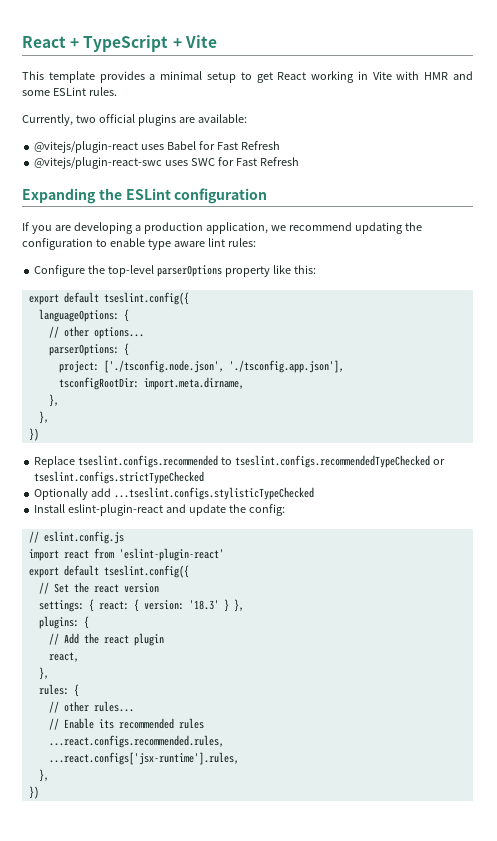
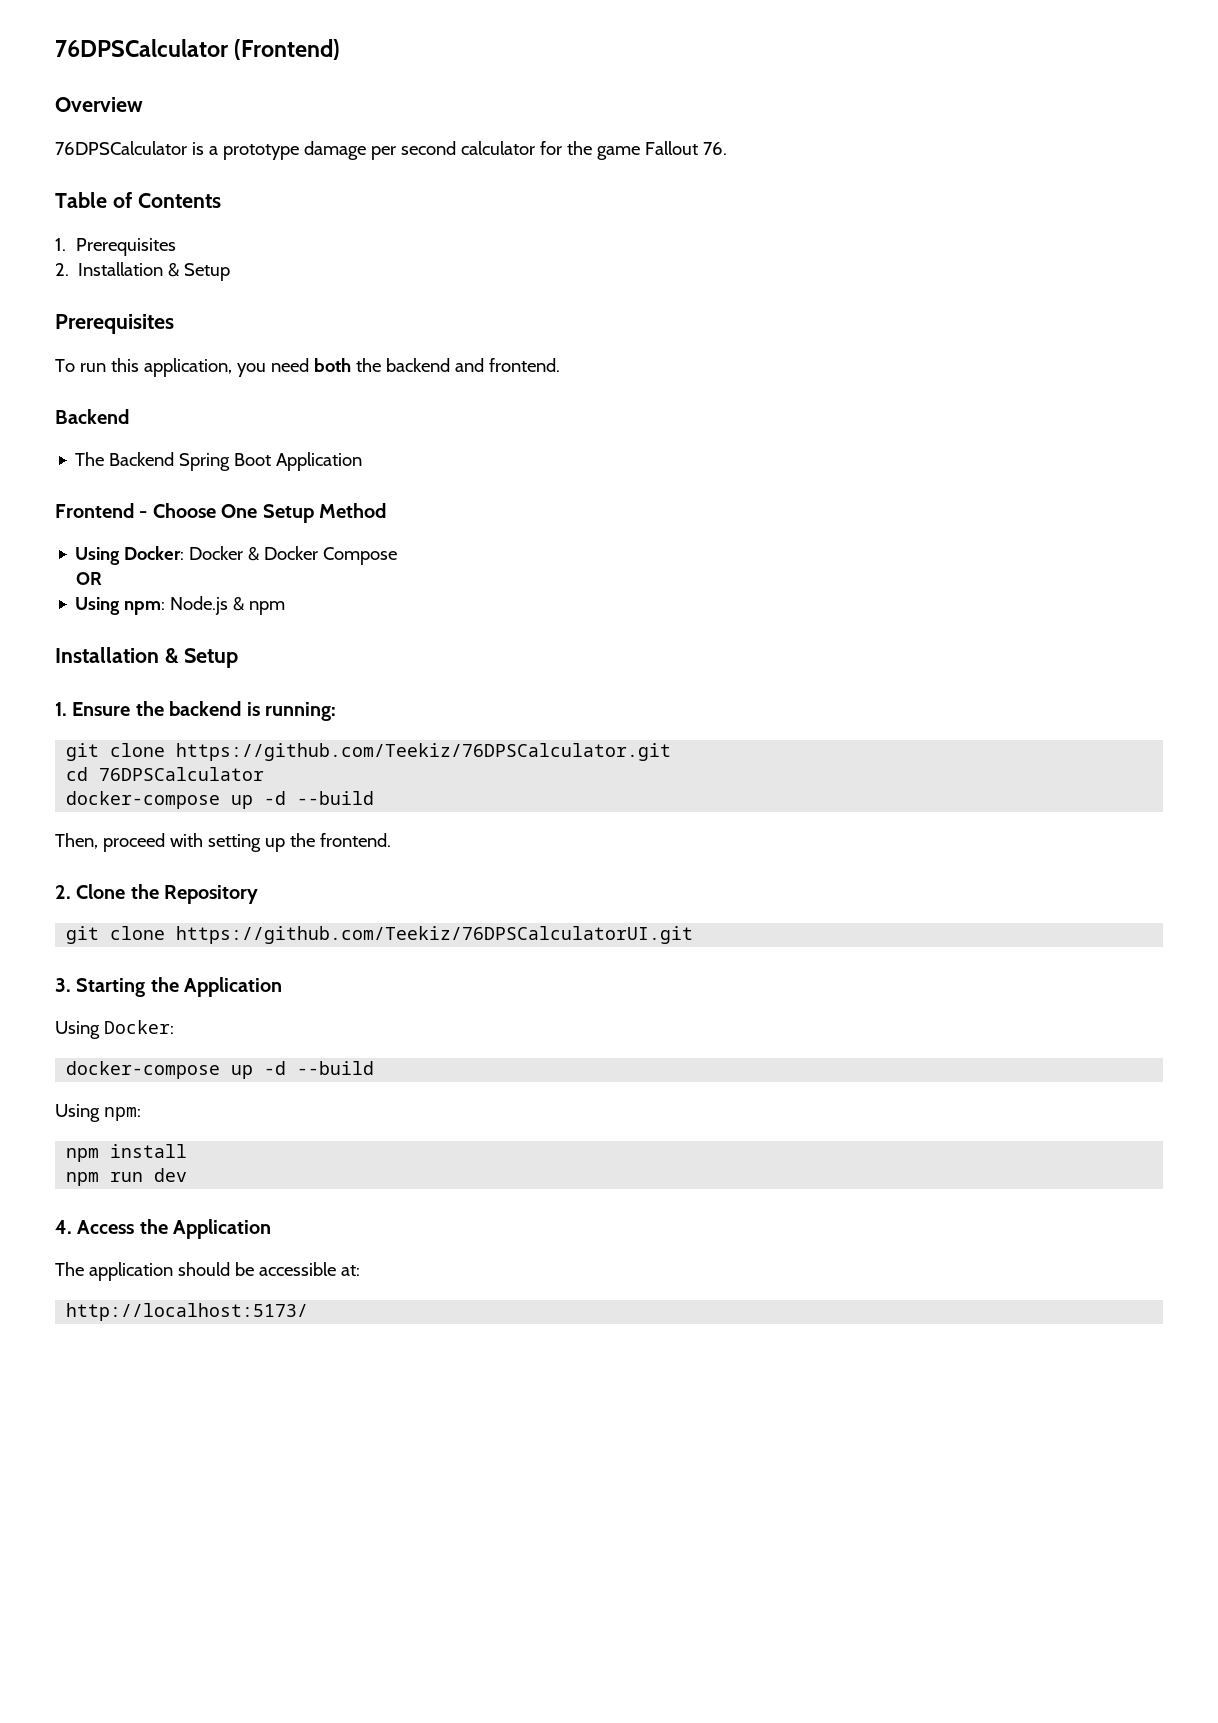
[22,35,217,52] [22,71,473,83] [22,87,117,96] [22,114,247,126] [34,141,280,153] [34,157,299,169] [22,188,268,204] [22,222,422,234] [22,238,256,250] [34,265,316,277] [28,292,189,305] [38,309,129,322] [48,326,144,339] [48,343,129,356] [58,360,344,373] [58,377,244,390] [48,394,59,407] [38,411,49,424] [28,428,39,441] [34,455,445,468] [34,471,205,484] [34,487,315,500] [34,504,285,516] [28,531,124,544] [28,548,224,561] [28,565,189,578] [38,582,159,594] [38,599,244,612] [38,616,89,629] [48,633,164,646] [48,652,79,662] [38,667,49,680] [38,684,79,697] [48,701,134,713] [48,718,204,730] [48,735,224,748] [48,752,239,765] [38,769,49,782] [28,786,39,799] React + TypeScript + Vite // This template provides a minimal setup to get React working in Vite with HMR and some ESLint rules. // Currently, two official plugins are available: // @vitejs/plugin-react uses Babel for Fast Refresh // @vitejs/plugin-react-swc uses SWC for Fast Refresh // Expanding the ESLint configuration // If you are developing a production application, we recommend updating the configuration to enable type aware lint rules: // Configure the top-level parserOptions property like this: // export default tseslint.config({ // languageOptions: { // // other options... // parserOptions: { // project: ['./tsconfig.node.json', './tsconfig.app.json'], // tsconfigRootDir: import.meta.dirname, // }, // }, // }) // Replace tseslint.configs.recommended to tseslint.configs.recommendedTypeChecked or tseslint.configs.strictTypeChecked // Optionally add ...tseslint.configs.stylisticTypeChecked // Install eslint-plugin-react and update the config: // // eslint.config.js // import react from 'eslint-plugin-react' // export default tseslint.config({ // // Set the react version // settings: { react: { version: '18.3' } }, // plugins: { // // Add the react plugin // react, // }, // rules: { // // other rules... // // Enable its recommended rules // ...react.configs.recommended.rules, // ...react.configs['jsx-runtime'].rules, // }, // }) -> [55,39,341,60] [55,97,143,112] [55,141,727,160] [55,192,221,208] [55,238,177,256] [55,262,231,281] [55,314,174,334] [55,358,560,377] [55,409,129,424] [75,452,363,471] [55,503,386,523] [75,546,398,565] [76,572,103,585] [75,596,286,615] [55,647,238,668] [55,701,336,721] [66,743,672,761] [66,767,265,781] [66,791,375,809] [55,833,391,852] [55,884,259,904] [66,926,694,944] [55,977,283,997] [55,1020,174,1039] [66,1061,375,1079] [55,1104,141,1122] [66,1144,188,1162] [66,1168,188,1186] [55,1219,272,1239] [55,1262,360,1281] [66,1303,309,1321] 76DPSCalculator (Frontend) // Overview // 76DPSCalculator is a prototype damage per second calculator for the game Fallout 76. // Table of Contents // 1. Prerequisites // 2. Installation & Setup // Prerequisites // To run this application, you need both the backend and frontend. // Backend // The Backend Spring Boot Application // Frontend - Choose One Setup Method // Using Docker: Docker & Docker Compose // OR // Using npm: Node.js & npm // Installation & Setup // 1. Ensure the backend is running: // git clone https://github.com/Teekiz/76DPSCalculator.git // cd 76DPSCalculator // docker-compose up -d --build // Then, proceed with setting up the frontend. // 2. Clone the Repository // git clone https://github.com/Teekiz/76DPSCalculatorUI.git // 3. Starting the Application // Using Docker: // docker-compose up -d --build // Using npm: // npm install // npm run dev // 4. Access the Application // The application should be accessible at: // http://localhost:5173/

